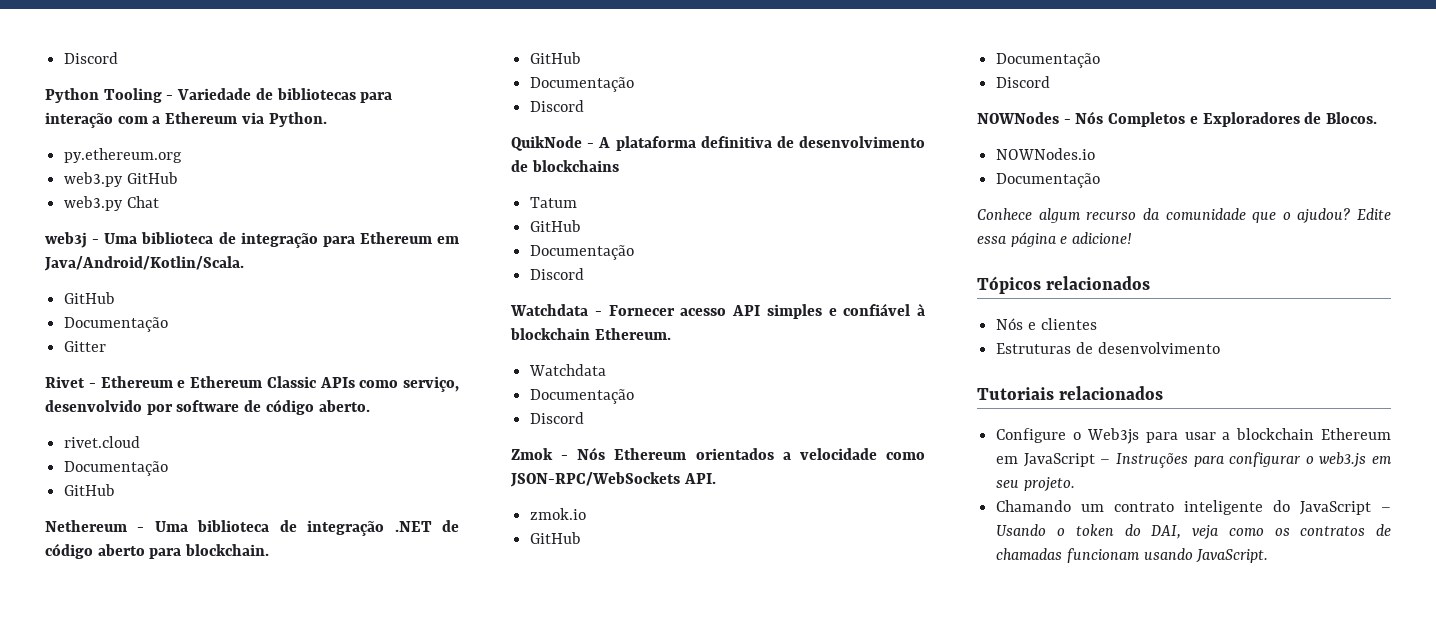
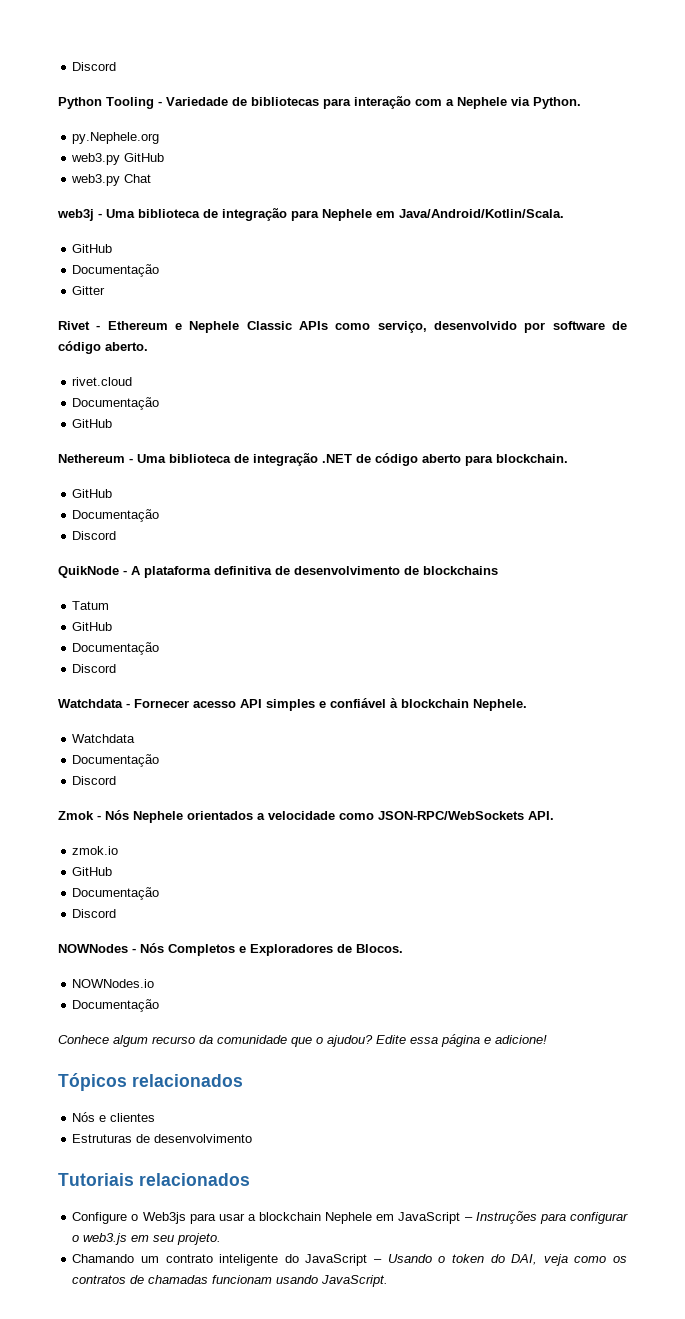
[165,112,238,124] Ethereum -> [457,97,507,109] Nephele
[64,148,183,163] py.ethereum.org -> [72,132,160,144] py.Nephele.org
[359,232,432,244] Ethereum -> [322,209,372,221] Nephele
[190,376,262,388] Ethereum -> [189,321,240,333] Nephele
[594,328,671,340] Ethereum. -> [473,699,527,711] Nephele.
[614,448,687,460] Ethereum -> [133,811,183,823] Nephele
[1321,428,1391,440] Ethereum -> [325,1212,373,1224] Nephele

